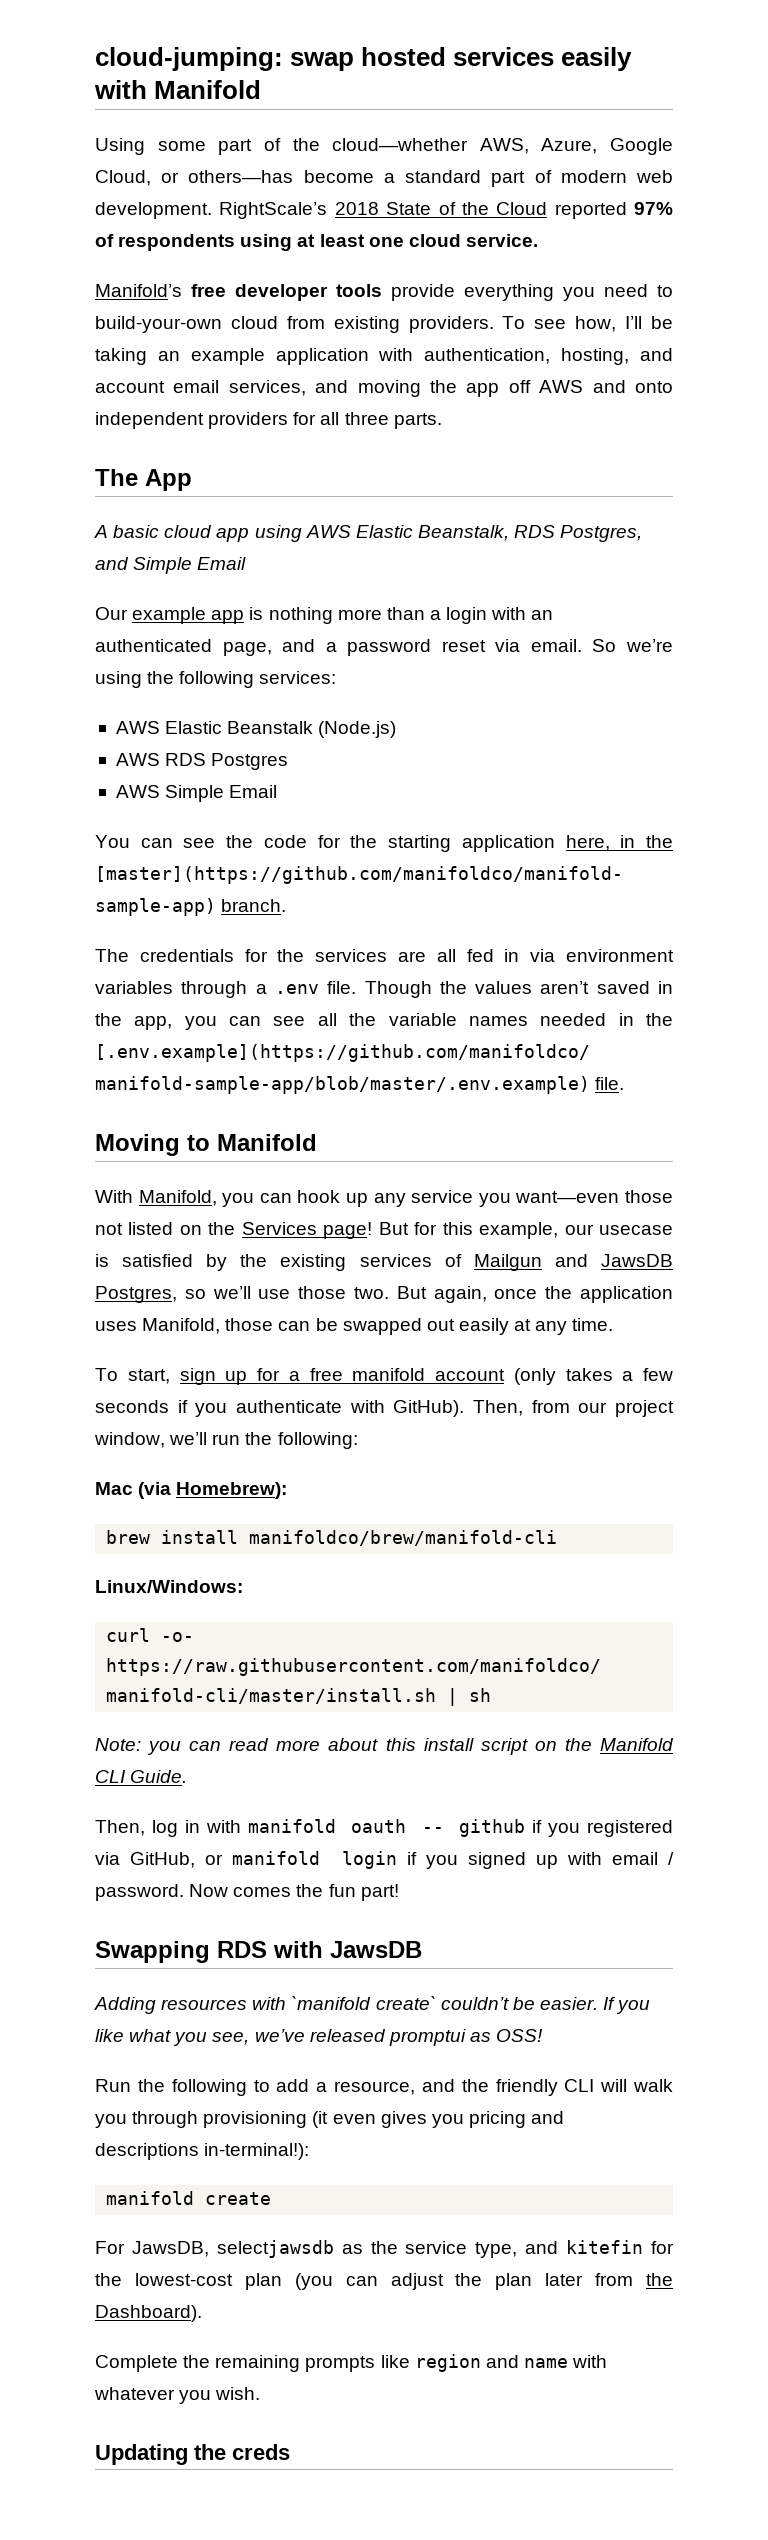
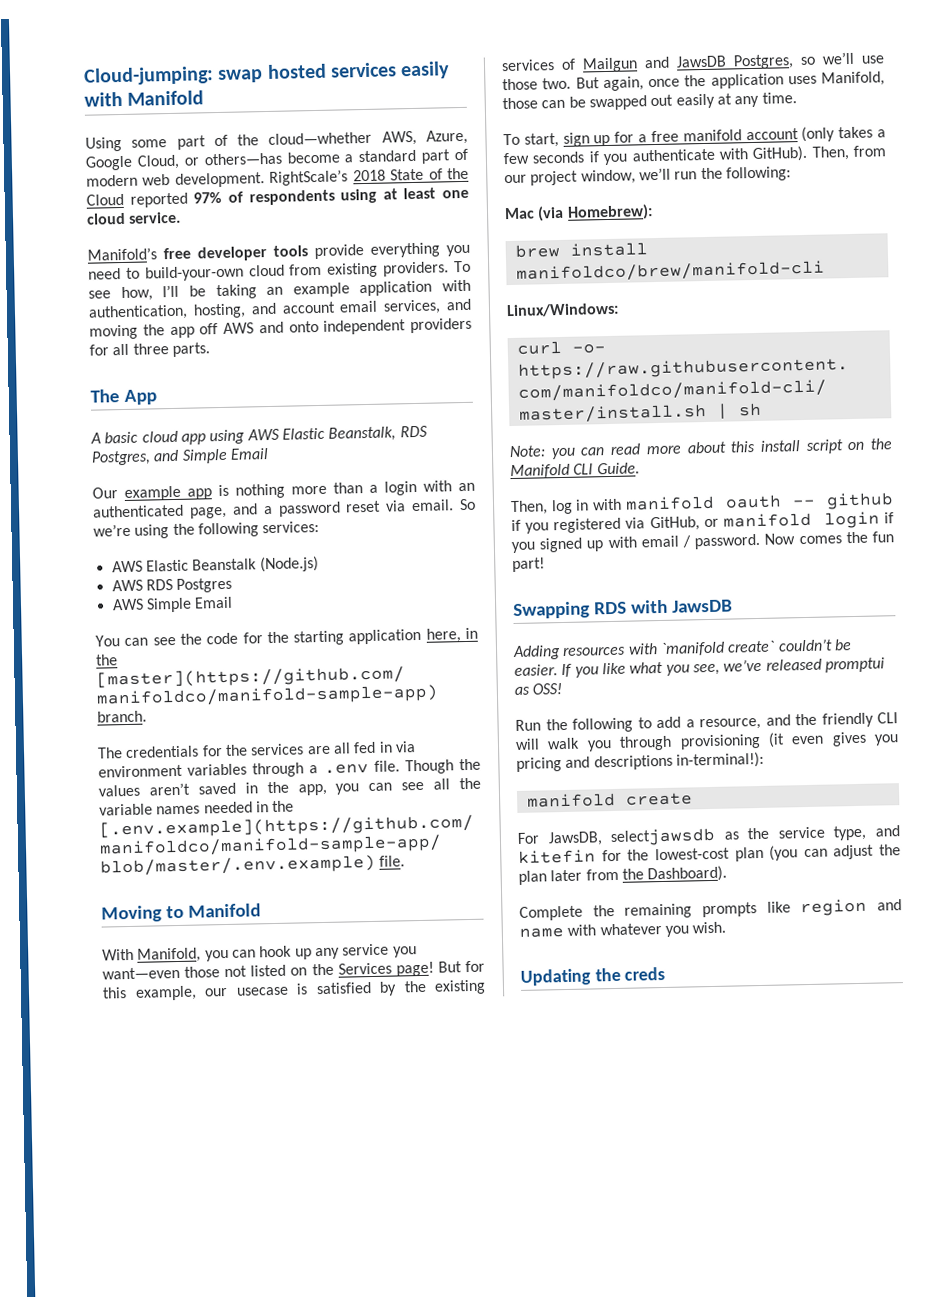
[95,47,283,71] cloud-jumping: -> [83,66,214,86] Cloud-jumping:

